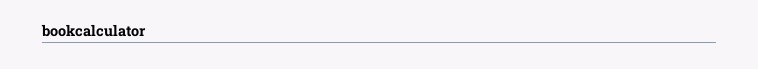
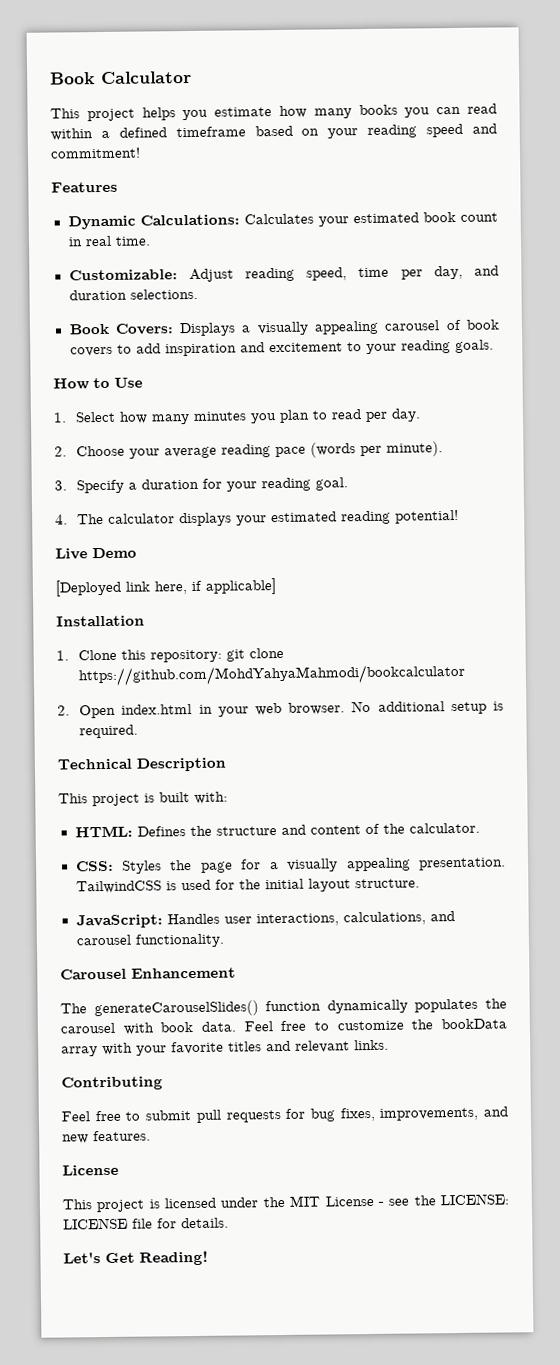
[41,24,146,37] bookcalculator -> [50,70,192,85] [50,103,498,122] [50,123,498,141] [50,147,141,159] [51,181,118,193] [67,211,498,230] [67,235,151,247] [68,265,500,283] [68,288,198,301] [68,319,500,337] [69,339,494,357] [53,377,143,390] [53,408,422,425] [54,441,444,459] [54,477,349,494] [55,509,460,527] [55,547,137,560] [55,578,276,597] [56,615,145,627] [56,647,285,663] [78,663,467,687] [57,700,504,719] [79,724,139,739] [57,757,226,772] [58,791,228,807] [74,822,480,838] [75,857,506,874] [75,878,420,894] [75,911,455,929] [75,933,224,948] [60,967,236,980] [60,998,508,1018] [60,1018,507,1035] [61,1039,389,1057] [61,1076,163,1091] [61,1106,508,1123] [62,1130,151,1144] [62,1164,119,1176] [62,1193,510,1213] [63,1217,229,1230] [63,1250,208,1266] Book Calculator // This project helps you estimate how many books you can read within a defined timeframe based on your reading speed and commitment! // Features // Dynamic Calculations: Calculates your estimated book count in real time. // Customizable: Adjust reading speed, time per day, and duration selections. // Book Covers: Displays a visually appealing carousel of book covers to add inspiration and excitement to your reading goals. // How to Use // 1. Select how many minutes you plan to read per day. // 2. Choose your average reading pace (words per minute). // 3. Specify a duration for your reading goal. // 4. The calculator displays your estimated reading potential! // Live Demo // [Deployed link here, if applicable] // Installation // 1. Clone this repository: git clone https://github.com/MohdYahyaMahmodi/bookcalculator // 2. Open index.html in your web browser. No additional setup is required. // Technical Description // This project is built with: // HTML: Defines the structure and content of the calculator. // CSS: Styles the page for a visually appealing presentation. TailwindCSS is used for the initial layout structure. // JavaScript: Handles user interactions, calculations, and carousel functionality. // Carousel Enhancement // The generateCarouselSlides() function dynamically populates the carousel with book data. Feel free to customize the bookData array with your favorite titles and relevant links. // Contributing // Feel free to submit pull requests for bug fixes, improvements, and new features. // License // This project is licensed under the MIT License - see the LICENSE: LICENSE file for details. // Let's Get Reading!

